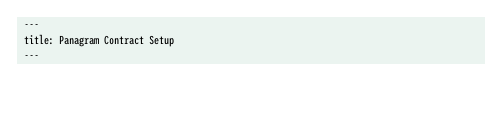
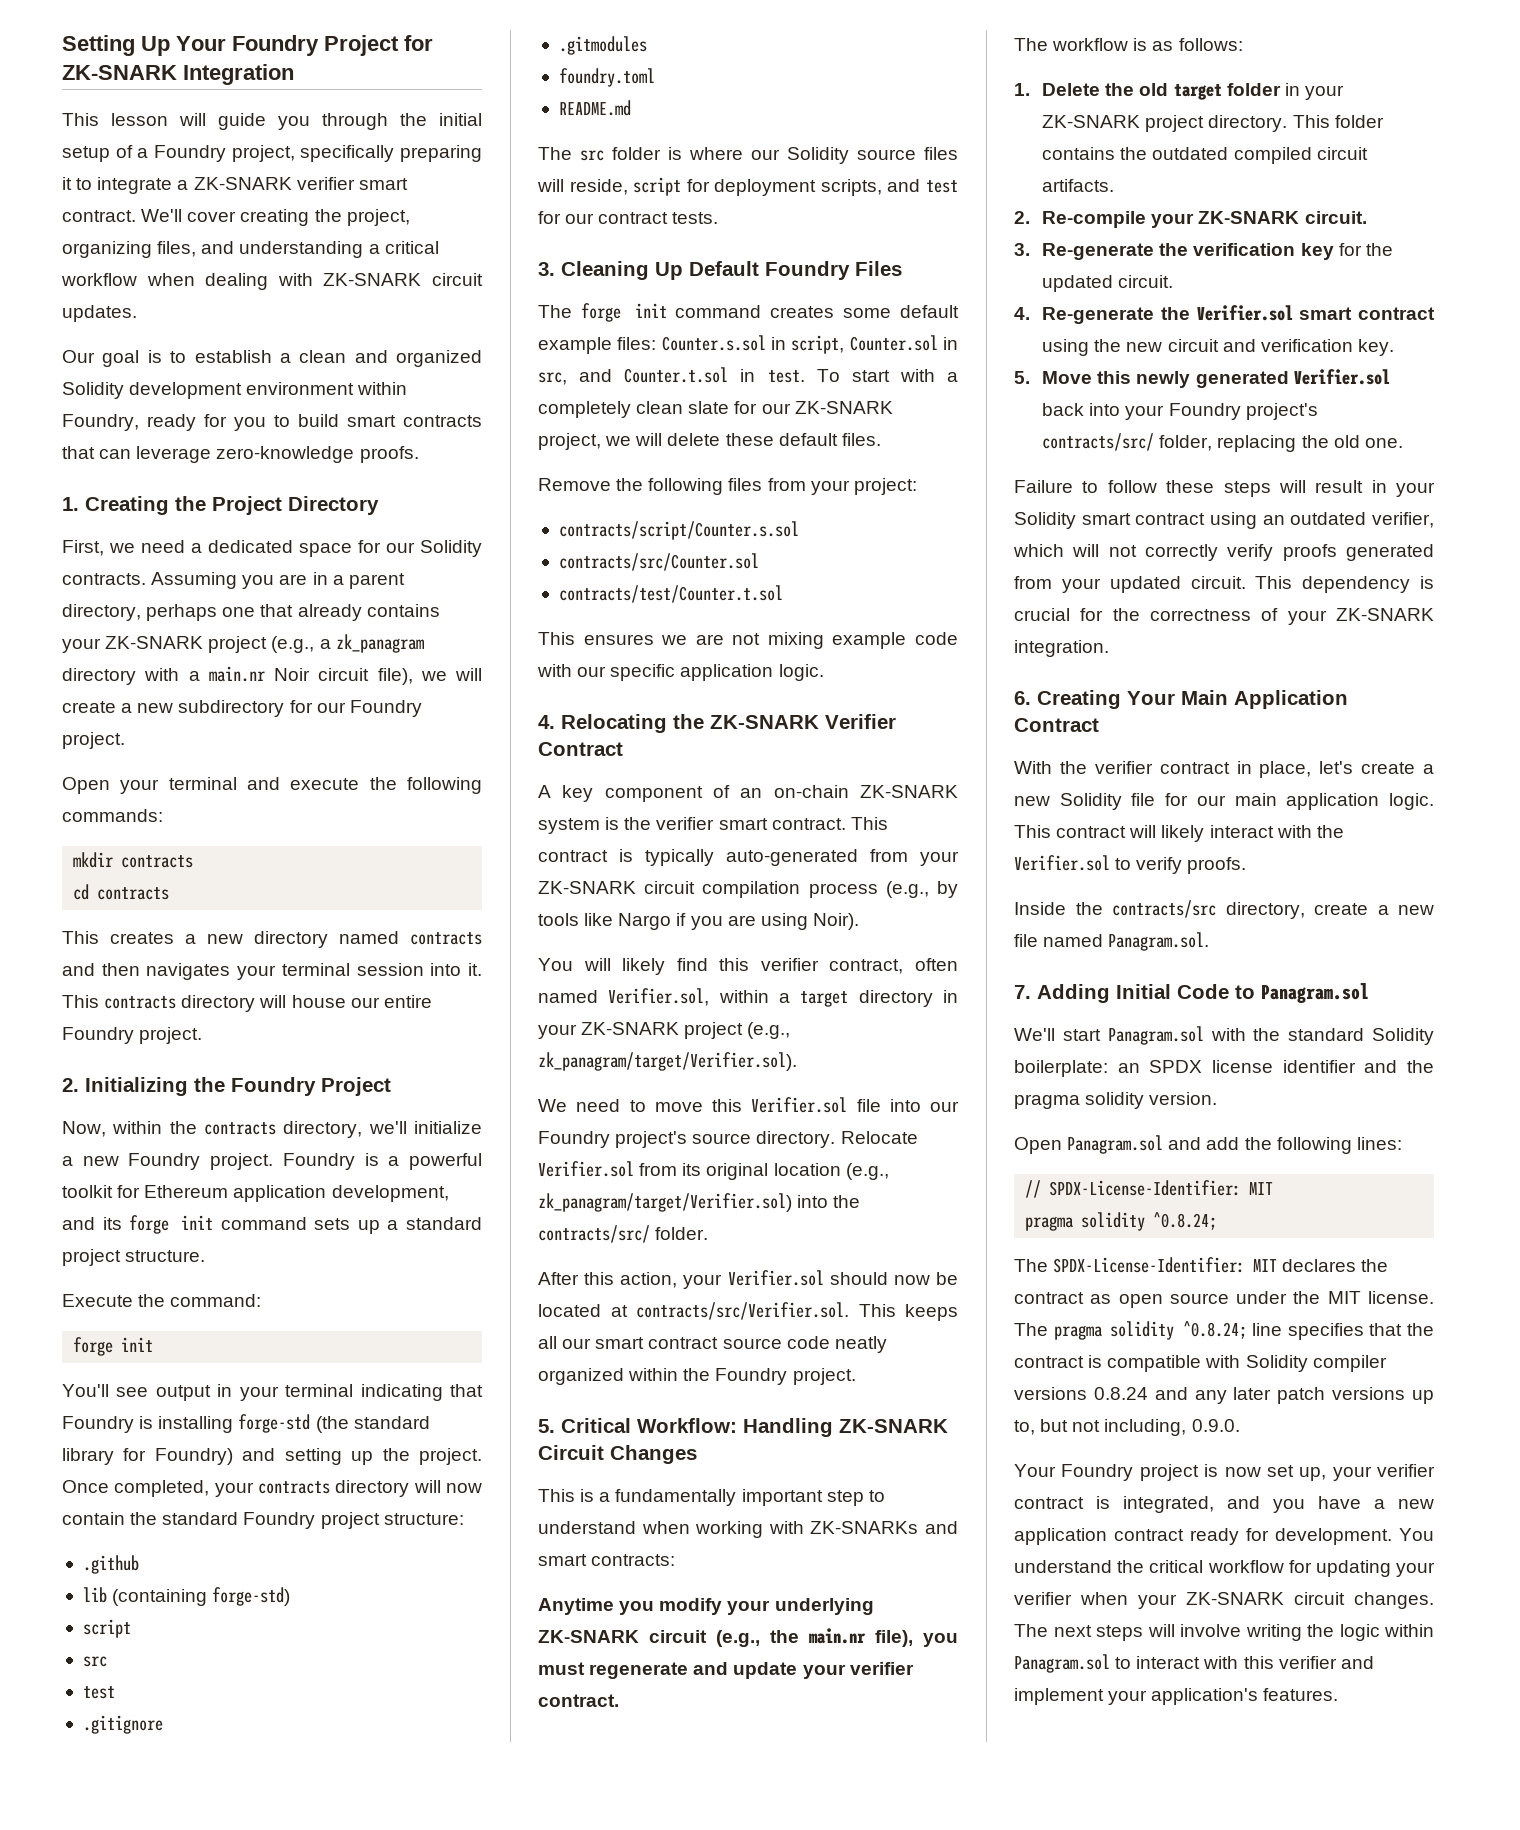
[24,24,40,28] [24,34,175,47] [24,55,40,59] --- // title: Panagram Contract Setup // --- -> [62,35,433,56] [62,64,294,85] [62,113,482,130] [62,145,483,162] [62,177,408,194] [62,209,410,226] [62,241,439,258] [61,273,484,290] [62,305,137,322] [62,350,482,367] [62,382,408,399] [62,414,482,431] [62,446,419,463] [62,496,379,515] [62,540,482,557] [62,572,405,589] [62,604,440,621] [62,634,424,653] [62,666,482,685] [62,700,422,717] [62,732,125,749] [62,777,482,794] [62,809,163,822] [73,852,194,868] [73,884,170,900] [62,931,482,948] [62,963,483,980] [62,995,432,1012] [62,1027,203,1044] [62,1077,391,1096] [62,1121,482,1138] [62,1153,483,1170] [62,1185,449,1202] [62,1215,483,1234] [62,1249,206,1266] [62,1294,262,1307] [73,1337,154,1356] [62,1384,483,1401] [62,1414,430,1433] [62,1448,482,1465] [62,1480,482,1497] [62,1512,464,1529] [82,1555,139,1574] [82,1587,291,1606] [82,1619,131,1638] [82,1656,107,1667] [82,1686,115,1699] [82,1715,163,1734] [558,36,647,55] [558,68,655,87] [558,100,631,116] [538,147,958,164] [537,177,958,196] [538,211,719,224] [538,261,902,280] [538,303,960,322] [538,335,958,354] [538,367,958,385] [538,401,893,418] [538,433,881,450] [538,478,917,495] [558,521,799,540] [558,553,759,571] [558,585,783,603] [538,632,958,649] [537,664,824,681] [538,714,896,733] [538,742,623,756] [538,785,958,802] [538,817,888,834] [538,849,959,866] [538,881,958,898] [538,913,859,930] [538,958,958,975] [538,988,958,1007] [538,1022,791,1039] [538,1052,797,1071] [538,1097,959,1113] [538,1131,918,1148] [538,1161,889,1180] [538,1193,861,1212] [538,1225,709,1243] [538,1270,958,1289] [538,1302,958,1321] [538,1336,887,1353] [538,1368,856,1385] [538,1418,948,1437] [538,1445,697,1464] [538,1489,885,1506] [538,1521,958,1538] [538,1554,676,1566] [538,1598,874,1615] [538,1628,958,1647] [538,1662,914,1679] [538,1694,619,1707] [1014,38,1243,51] [1014,83,1344,100] [1042,115,1384,132] [1042,147,1368,164] [1042,179,1115,192] [1014,211,1367,228] [1014,243,1393,260] [1042,275,1174,292] [1014,305,1435,324] [1042,339,1394,356] [1014,369,1390,388] [1042,403,1318,420] [1042,433,1403,452] [1014,480,1435,497] [1014,512,1434,529] [1013,544,1434,561] [1014,576,1434,593] [1014,608,1434,625] [1014,640,1109,657] [1014,690,1348,709] [1014,718,1099,732] [1014,761,1434,778] [1014,793,1434,810] [1014,825,1344,842] [1014,855,1247,874] [1014,900,1434,919] [1014,932,1210,951] [1014,983,1369,1003] [1014,1026,1434,1045] [1014,1060,1434,1077] [1014,1092,1218,1109] [1014,1135,1402,1154] [1025,1180,1274,1198] [1025,1212,1218,1231] [1014,1257,1389,1273] [1014,1291,1434,1308] [1014,1321,1434,1340] [1014,1355,1387,1372] [1014,1387,1434,1404] [1014,1419,1240,1436] [1014,1464,1435,1481] [1014,1496,1434,1513] [1014,1528,1434,1545] [1014,1560,1435,1577] [1014,1592,1434,1609] [1014,1624,1434,1641] [1014,1654,1374,1673] [1014,1688,1339,1705] Setting Up Your Foundry Project for ZK-SNARK Integration // This lesson will guide you through the initial setup of a Foundry project, specifically preparing it to integrate a ZK-SNARK verifier smart contract. We'll cover creating the project, organizing files, and understanding a critical workflow when dealing with ZK-SNARK circuit updates. // Our goal is to establish a clean and organized Solidity development environment within Foundry, ready for you to build smart contracts that can leverage zero-knowledge proofs. // 1. Creating the Project Directory // First, we need a dedicated space for our Solidity contracts. Assuming you are in a parent directory, perhaps one that already contains your ZK-SNARK project (e.g., a zk_panagram directory with a main.nr Noir circuit file), we will create a new subdirectory for our Foundry project. // Open your terminal and execute the following commands: // mkdir contracts // cd contracts // This creates a new directory named contracts and then navigates your terminal session into it. This contracts directory will house our entire Foundry project. // 2. Initializing the Foundry Project // Now, within the contracts directory, we'll initialize a new Foundry project. Foundry is a powerful toolkit for Ethereum application development, and its forge init command sets up a standard project structure. // Execute the command: // forge init // You'll see output in your terminal indicating that Foundry is installing forge-std (the standard library for Foundry) and setting up the project. Once completed, your contracts directory will now contain the standard Foundry project structure: // .github // lib (containing forge-std) // script // src // test // .gitignore // .gitmodules // foundry.toml // README.md // The src folder is where our Solidity source files will reside, script for deployment scripts, and test for our contract tests. // 3. Cleaning Up Default Foundry Files // The forge init command creates some default example files: Counter.s.sol in script, Counter.sol in src, and Counter.t.sol in test. To start with a completely clean slate for our ZK-SNARK project, we will delete these default files. // Remove the following files from your project: // contracts/script/Counter.s.sol // contracts/src/Counter.sol // contracts/test/Counter.t.sol // This ensures we are not mixing example code with our specific application logic. // 4. Relocating the ZK-SNARK Verifier Contract // A key component of an on-chain ZK-SNARK system is the verifier smart contract. This contract is typically auto-generated from your ZK-SNARK circuit compilation process (e.g., by tools like Nargo if you are using Noir). // You will likely find this verifier contract, often named Verifier.sol, within a target directory in your ZK-SNARK project (e.g., zk_panagram/target/Verifier.sol). // We need to move this Verifier.sol file into our Foundry project's source directory. Relocate Verifier.sol from its original location (e.g., zk_panagram/target/Verifier.sol) into the contracts/src/ folder. // After this action, your Verifier.sol should now be located at contracts/src/Verifier.sol. This keeps all our smart contract source code neatly organized within the Foundry project. // 5. Critical Workflow: Handling ZK-SNARK Circuit Changes // This is a fundamentally important step to understand when working with ZK-SNARKs and smart contracts: // Anytime you modify your underlying ZK-SNARK circuit (e.g., the main.nr file), you must regenerate and update your verifier contract. // The workflow is as follows: // 1. Delete the old target folder in your ZK-SNARK project directory. This folder contains the outdated compiled circuit artifacts. // 2. Re-compile your ZK-SNARK circuit. // 3. Re-generate the verification key for the updated circuit. // 4. Re-generate the Verifier.sol smart contract using the new circuit and verification key. // 5. Move this newly generated Verifier.sol back into your Foundry project's contracts/src/ folder, replacing the old one. // Failure to follow these steps will result in your Solidity smart contract using an outdated verifier, which will not correctly verify proofs generated from your updated circuit. This dependency is crucial for the correctness of your ZK-SNARK integration. // 6. Creating Your Main Application Contract // With the verifier contract in place, let's create a new Solidity file for our main application logic. This contract will likely interact with the Verifier.sol to verify proofs. // Inside the contracts/src directory, create a new file named Panagram.sol. // 7. Adding Initial Code to Panagram.sol // We'll start Panagram.sol with the standard Solidity boilerplate: an SPDX license identifier and the pragma solidity version. // Open Panagram.sol and add the following lines: // // SPDX-License-Identifier: MIT // pragma solidity ^0.8.24; // The SPDX-License-Identifier: MIT declares the contract as open source under the MIT license. The pragma solidity ^0.8.24; line specifies that the contract is compatible with Solidity compiler versions 0.8.24 and any later patch versions up to, but not including, 0.9.0. // Your Foundry project is now set up, your verifier contract is integrated, and you have a new application contract ready for development. You understand the critical workflow for updating your verifier when your ZK-SNARK circuit changes. The next steps will involve writing the logic within Panagram.sol to interact with this verifier and implement your application's features.

